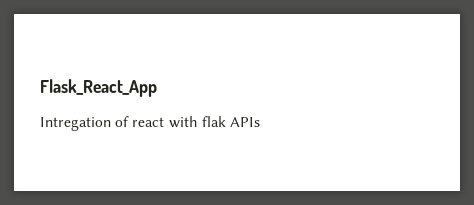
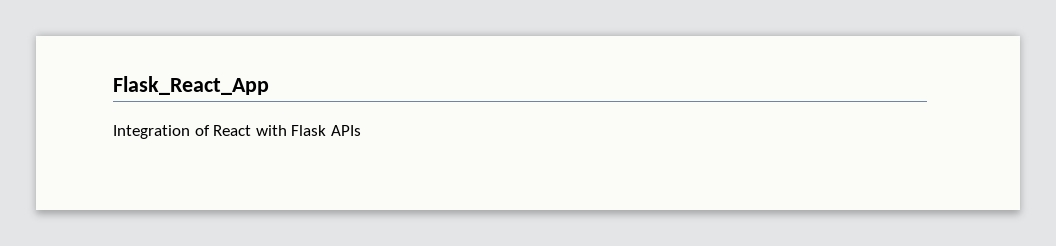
[40,116,226,131] Intregation of react with flak -> [113,125,327,139] Integration of React with Flask

